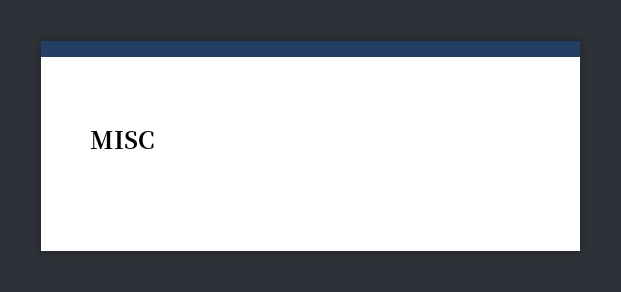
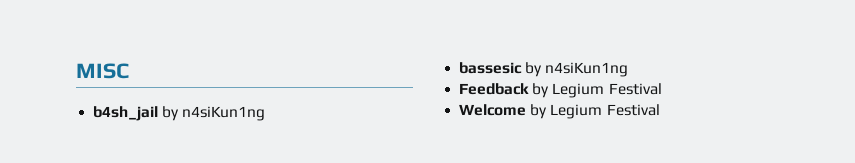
(155, 140) none -> [93,106,266,121] [459,62,629,77] [459,83,662,98] [459,104,660,119] // b4sh_jail by n4siKun1ng // bassesic by n4siKun1ng // Feedback by Legium Festival // Welcome by Legium Festival

